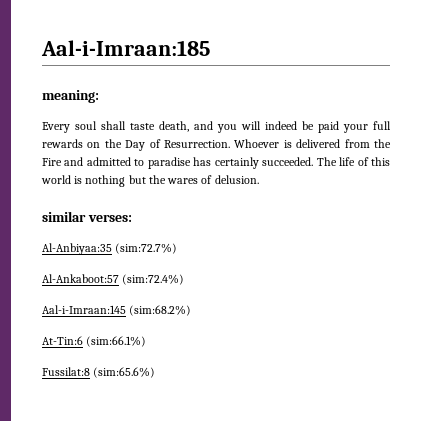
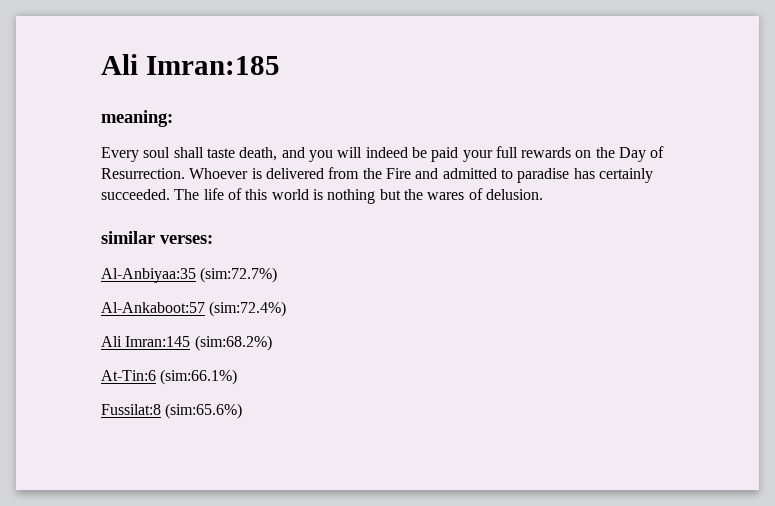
[41,40,210,56] Aal-i-Imraan:185 -> [101,54,280,75] Ali Imran:185
[42,305,126,314] Aal-i-Imraan:145 -> [101,336,191,347] Ali Imran:145

